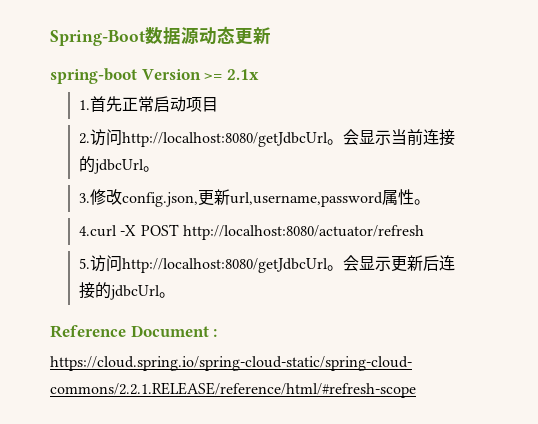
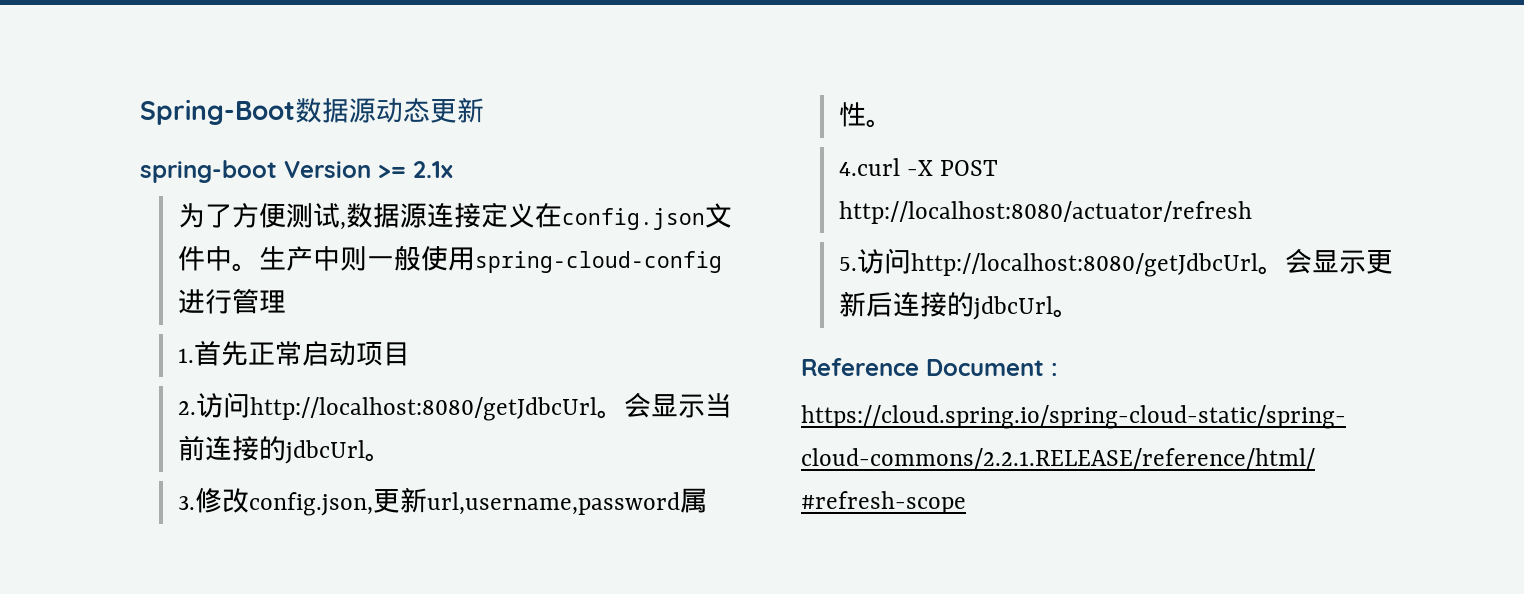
(259, 74) none -> [177,202,732,230] [177,245,722,273] [177,288,286,314] // 为了方便测试,数据源连接定义在config.json文件中。生产中则一般使用spring-cloud-config进行管理

